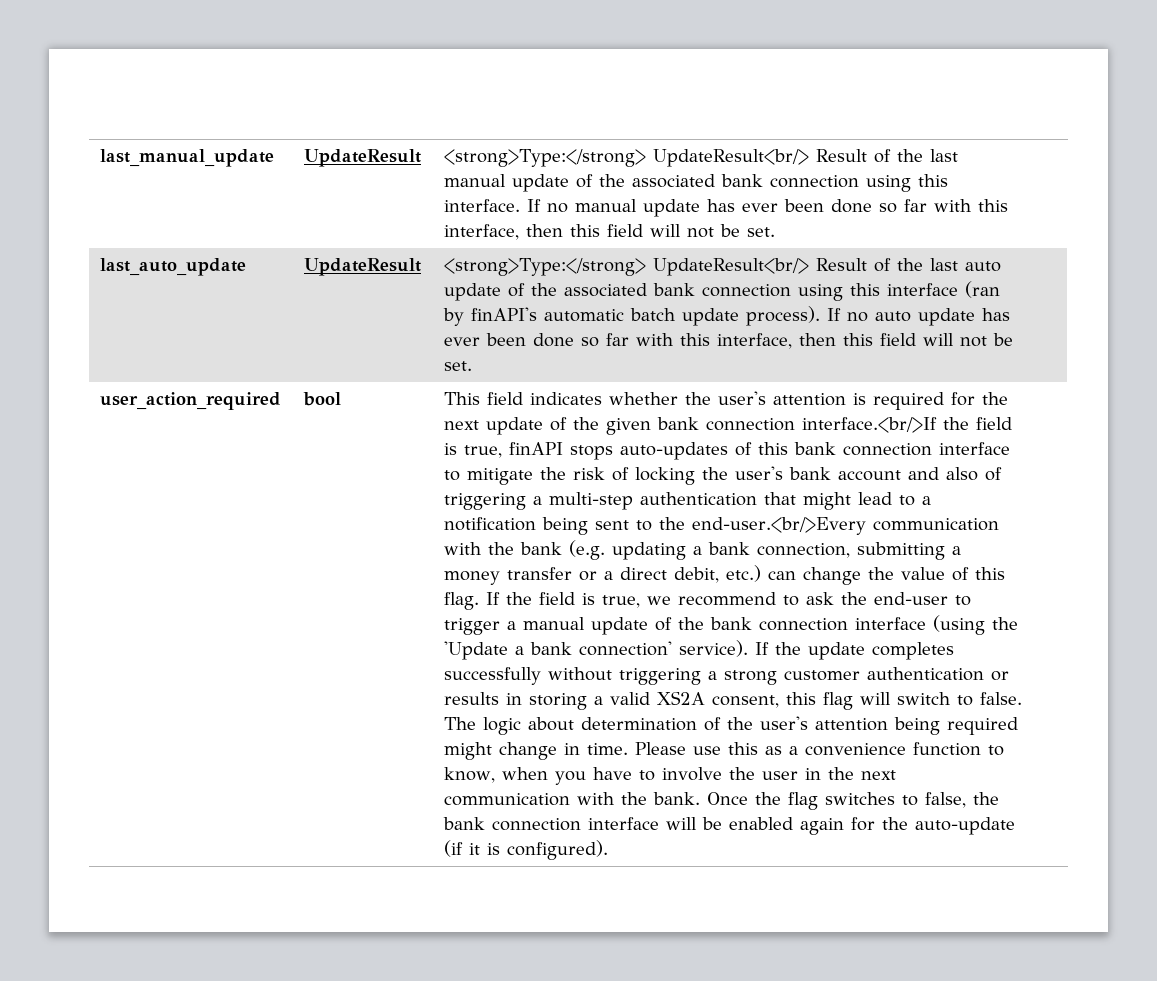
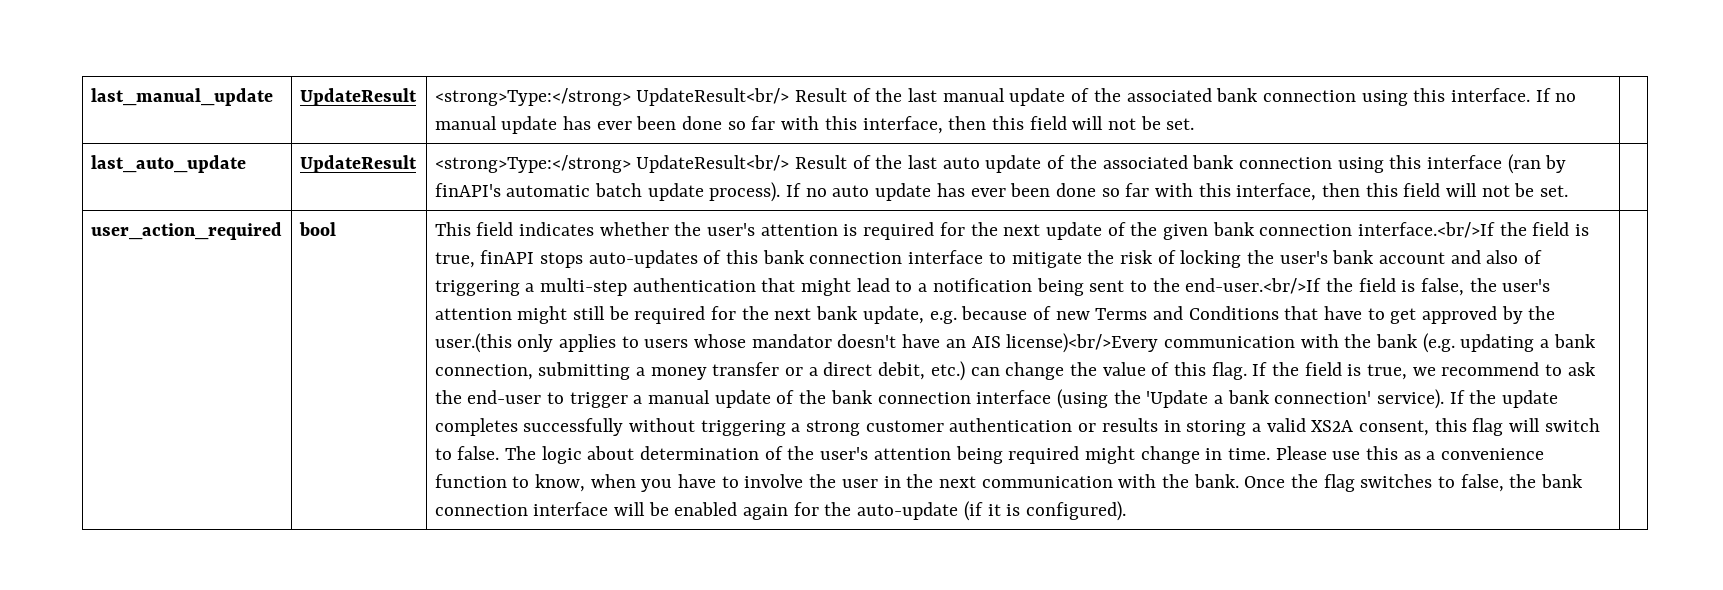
[692,517,867,535] end-user.<br/>Every -> [1185,278,1551,296] [434,306,1556,324] [434,333,1159,353] end-user.<br/>If the field is false, the user's attention might still be required for the next bank update, e.g. because of new Terms and Conditions that have to get approved by the user.(this only applies to users whose mandator doesn't have an AIS license)<br/>Every

